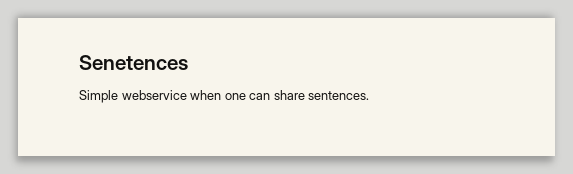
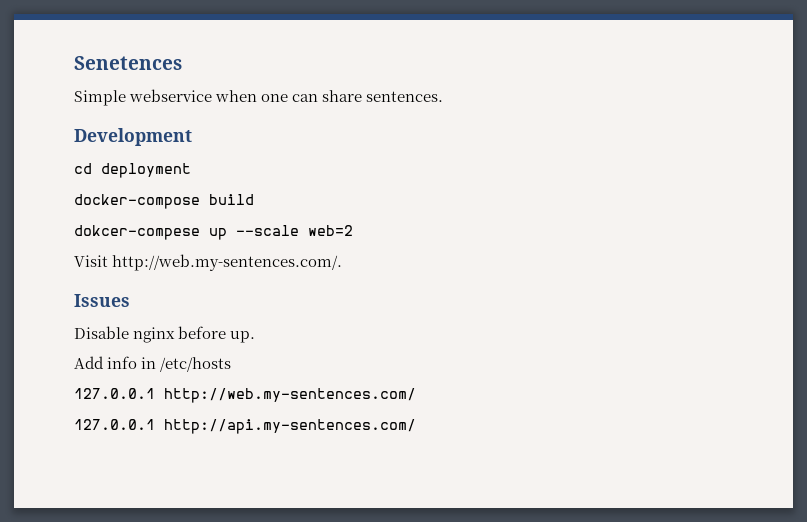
(370, 95) none -> [74,128,192,146] [74,163,191,178] [74,194,254,209] [74,225,353,240] [74,254,343,271] [74,294,130,307] [74,326,256,343] [74,356,232,372] [74,388,416,403] [74,419,416,434] // Development // cd deployment // docker-compose build // dokcer-compese up --scale web=2 // Visit http://web.my-sentences.com/. // Issues // Disable nginx before up. // Add info in /etc/hosts // 127.0.0.1 http://web.my-sentences.com/ // 127.0.0.1 http://api.my-sentences.com/

